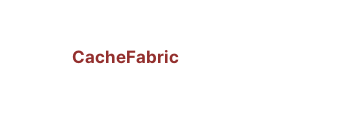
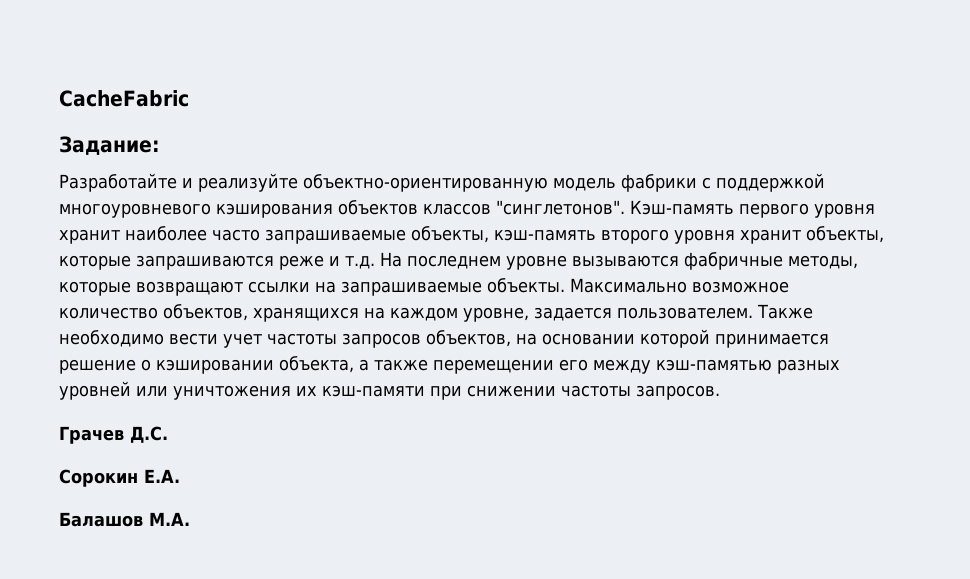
(179, 56) none -> [59,136,160,155] [59,173,825,192] [59,200,875,218] [59,226,884,244] [59,252,858,270] [59,278,789,296] [59,304,813,322] [59,329,829,348] [59,356,840,374] [59,381,720,400] [59,426,168,444] [59,469,180,487] [59,512,190,527] // Задание: // Разработайте и реализуйте объектно-ориентированную модель фабрики с поддержкой многоуровневого кэширования объектов классов "синглетонов". Кэш-память первого уровня хранит наиболее часто запрашиваемые объекты, кэш-память второго уровня хранит объекты, которые запрашиваются реже и т.д. На последнем уровне вызываются фабричные методы, которые возвращают ссылки на запрашиваемые объекты. Максимально возможное количество объектов, хранящихся на каждом уровне, задается пользователем. Также необходимо вести учет частоты запросов объектов, на основании которой принимается решение о кэшировании объекта, а также перемещении его между кэш-памятью разных уровней или уничтожения их кэш-памяти при снижении частоты запросов. // Грачев Д.С. // Сорокин Е.А. // Балашов М.А.

